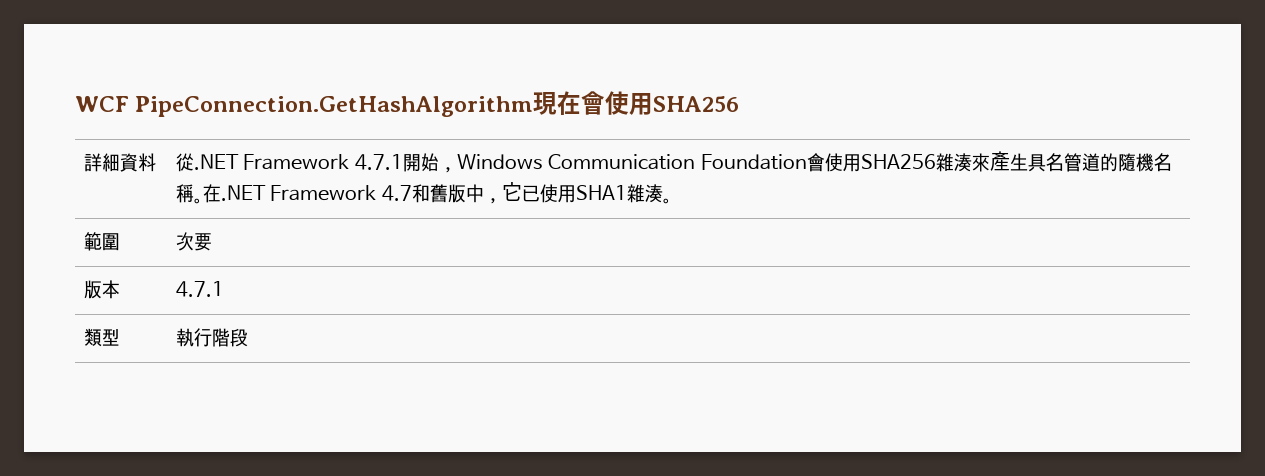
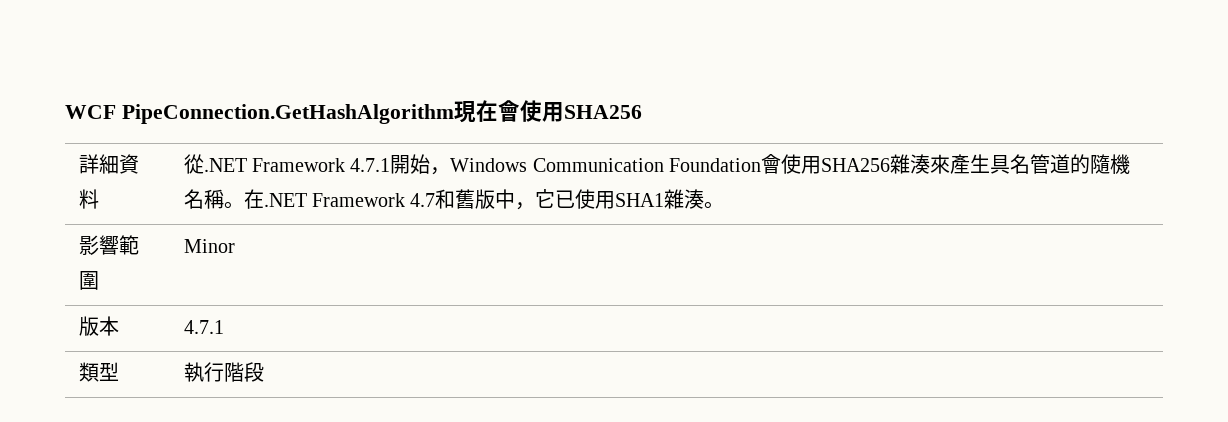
(672, 201) none -> [78,235,119,255] 影響
[176,232,213,251] 次要 -> [183,239,235,253] Minor

